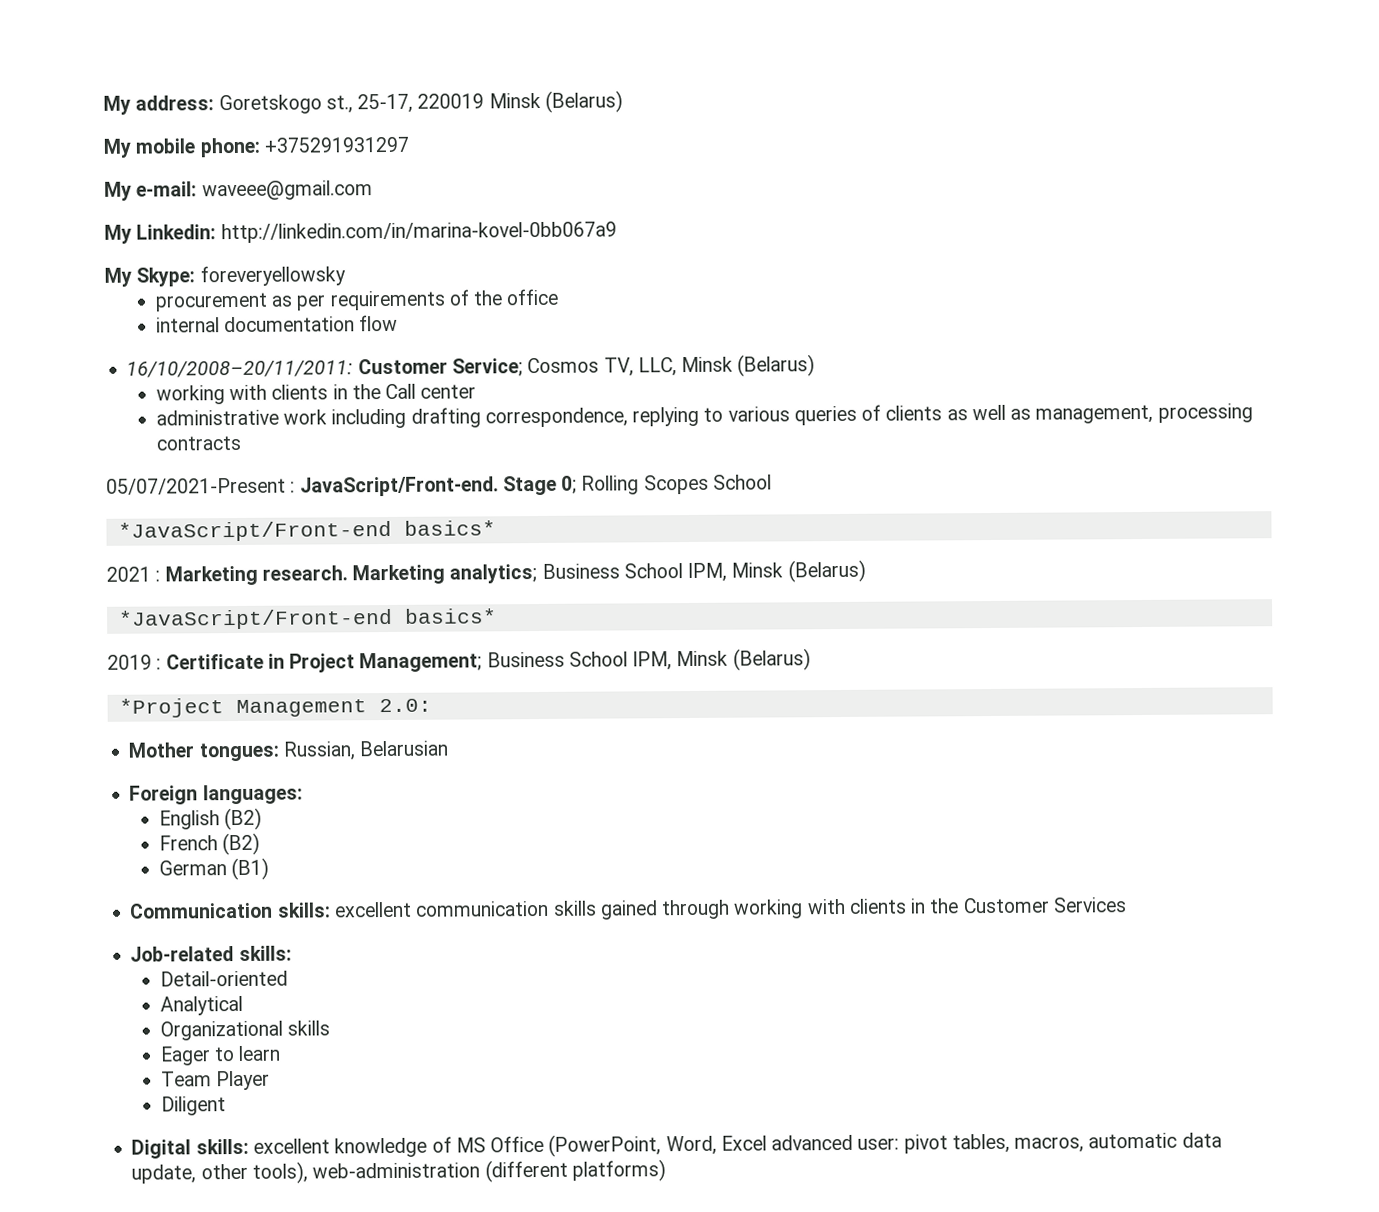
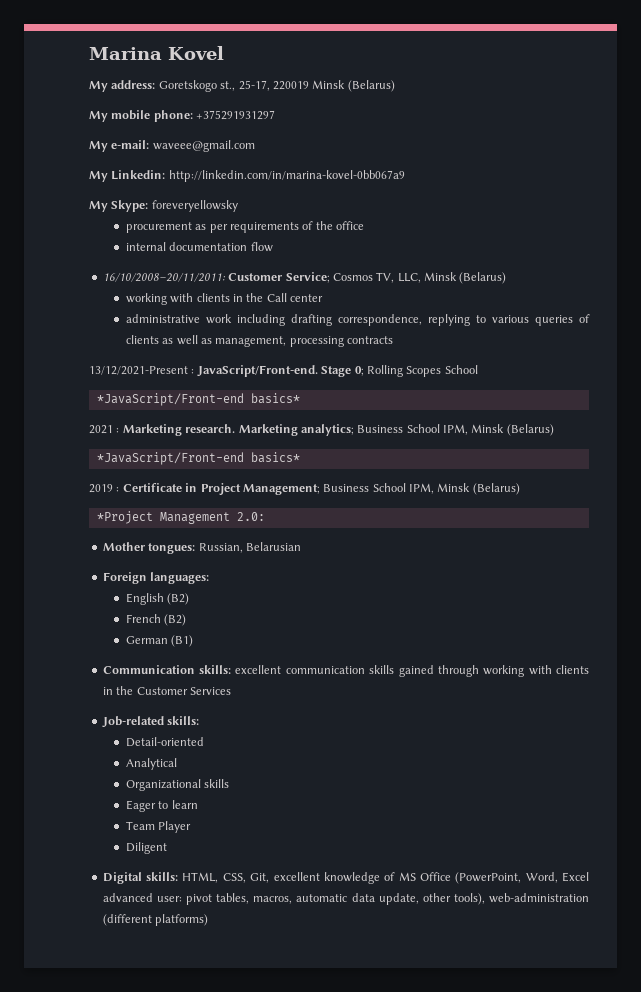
(103, 105) none -> [89,46,224,60] Marina Kovel //
[106,477,286,495] 05/07/2021-Present -> [89,366,188,375] 13/12/2021-Present
(249, 1146) none -> [182,872,270,883] HTML, CSS, Git,

